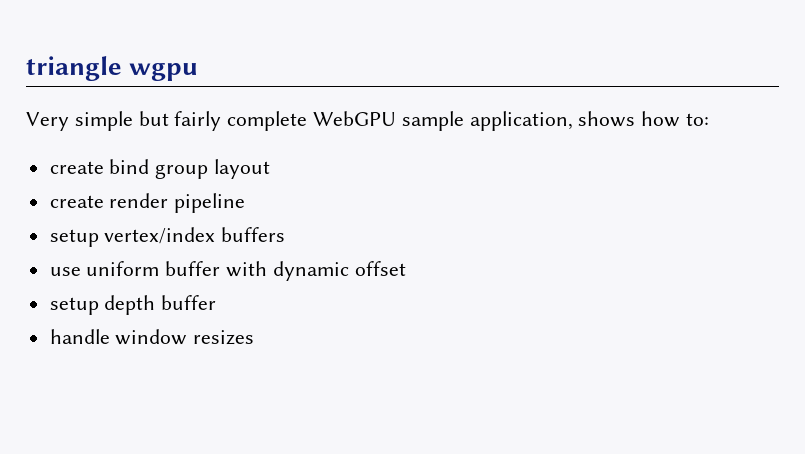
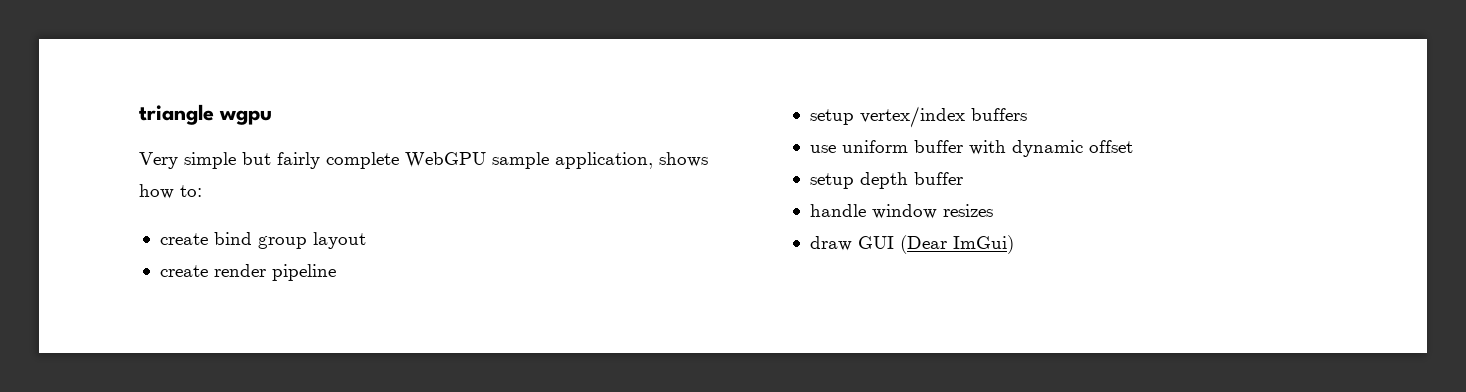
(255, 337) none -> [809,235,1014,254] // draw GUI (Dear ImGui)

